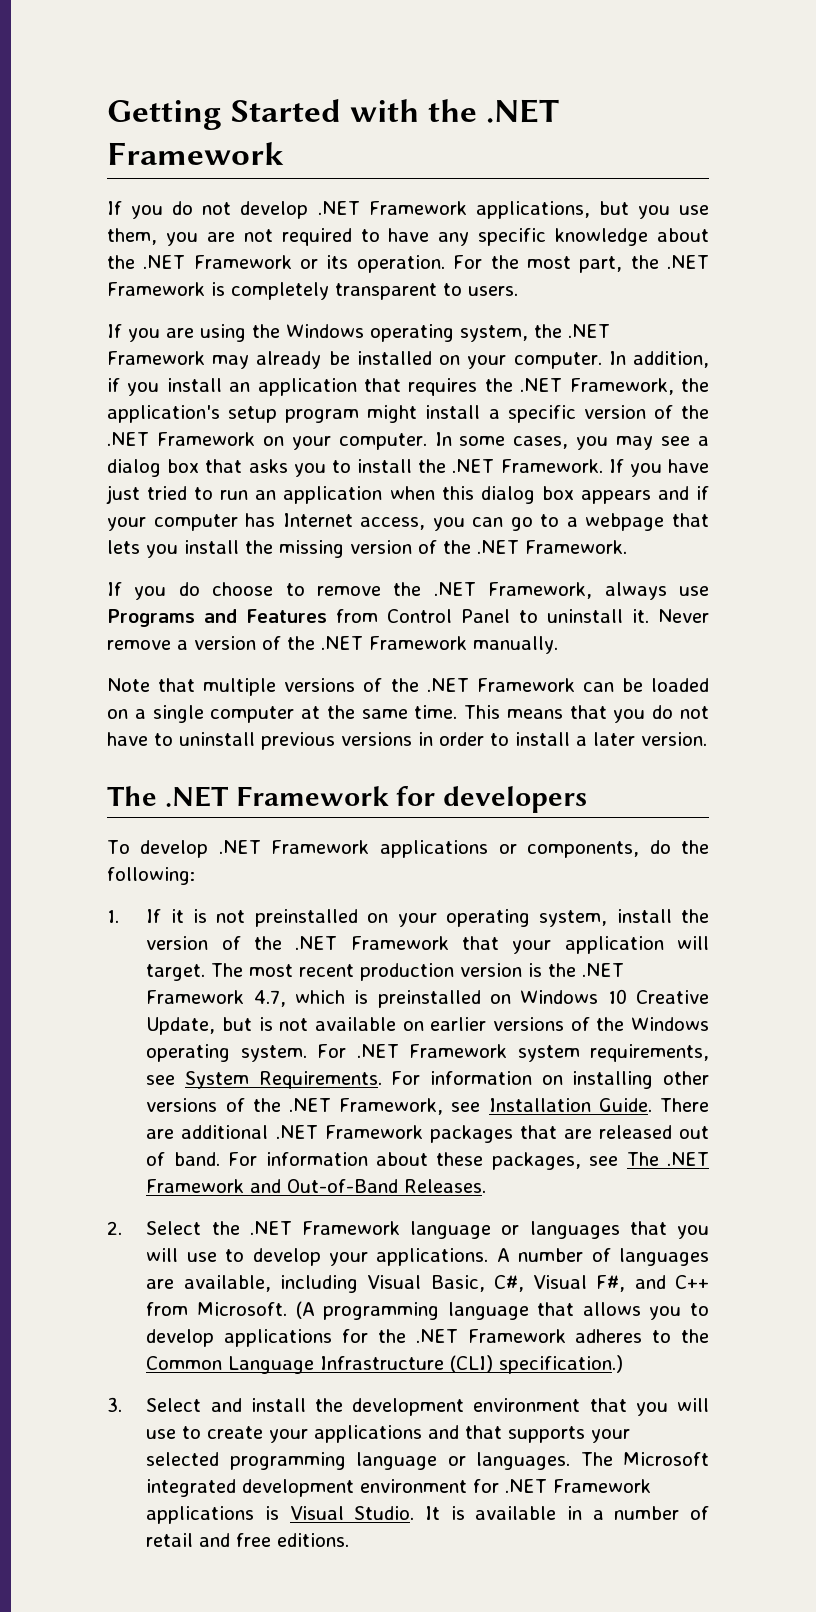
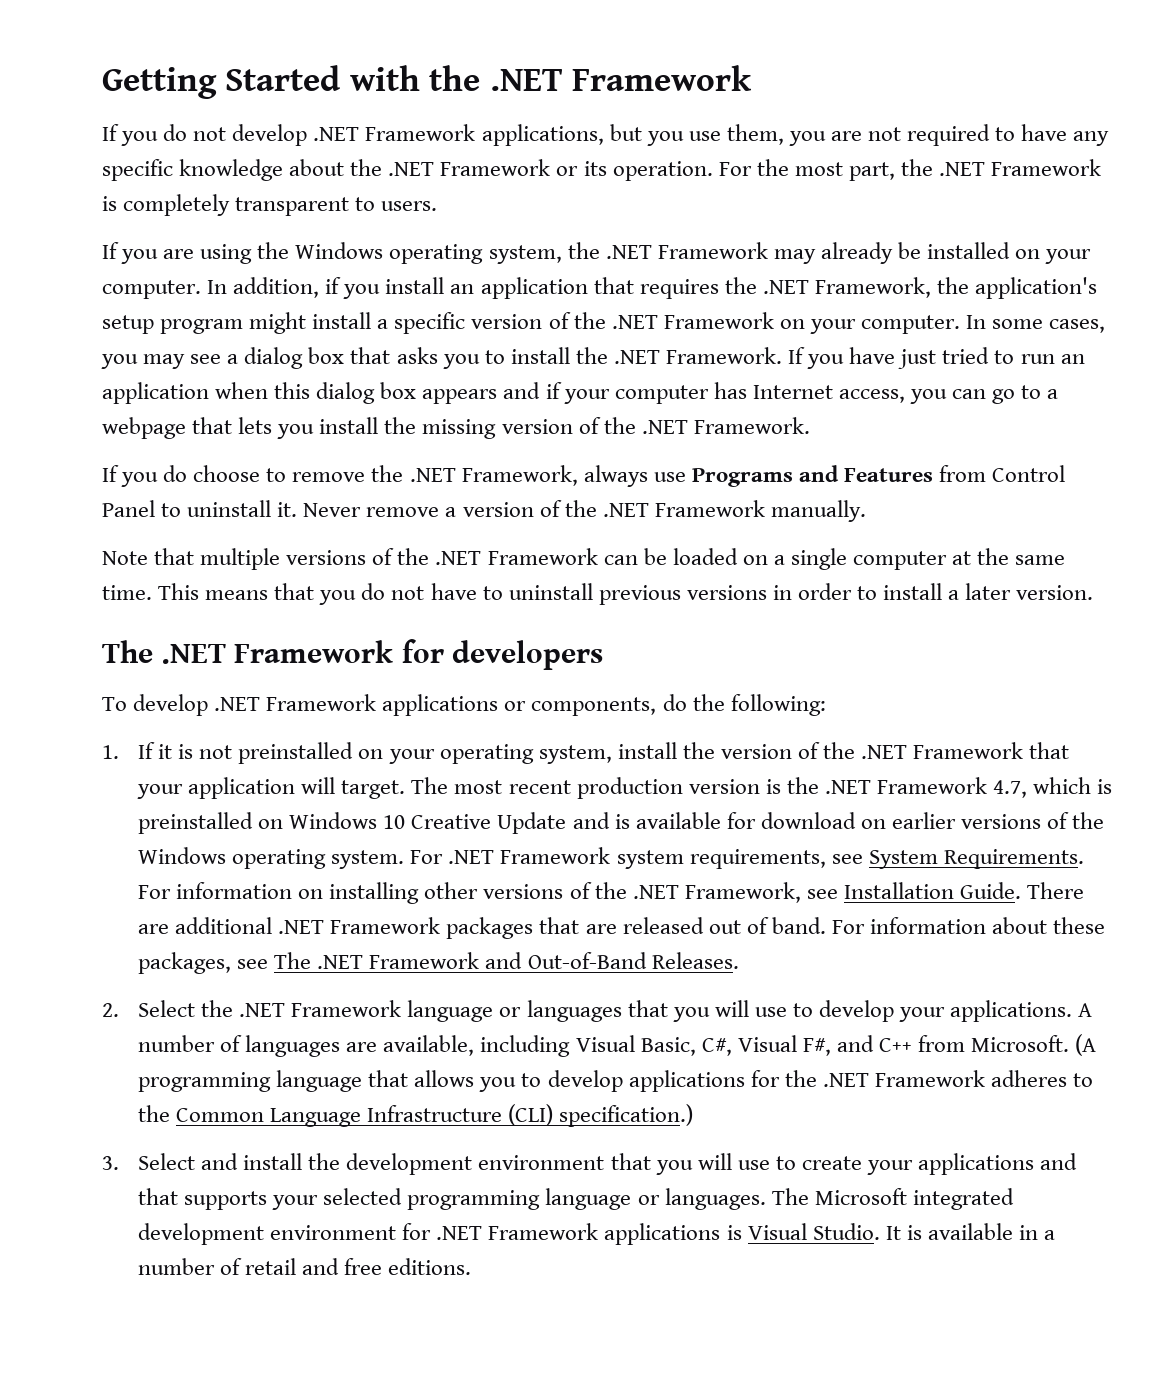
[146,1017,397,1035] Update, but is not available -> [497,812,856,834] Update and is available for download

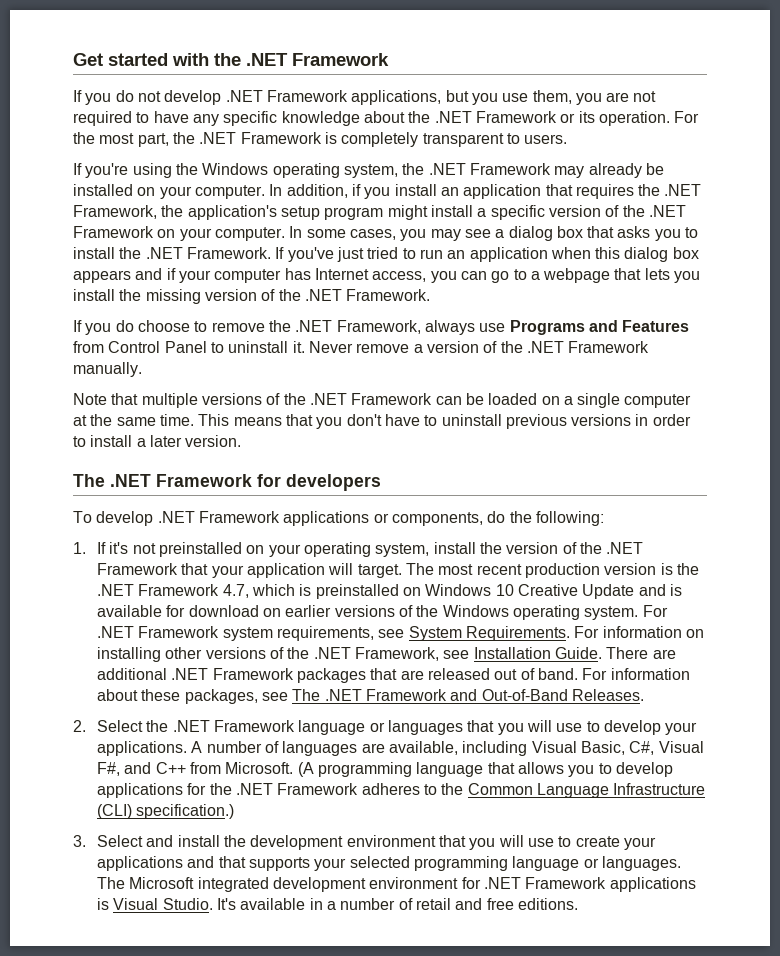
[102,65,342,99] Getting Started -> [73,53,168,66] Get started
[121,249,195,264] you are -> [85,163,129,178] you're
[807,347,896,369] you have -> [287,247,334,262] you've
[361,583,425,600] do not -> [346,414,382,426] don't
[158,744,194,759] it is -> [109,542,129,554] it's
[885,1225,922,1240] It is -> [216,898,236,910] It's

